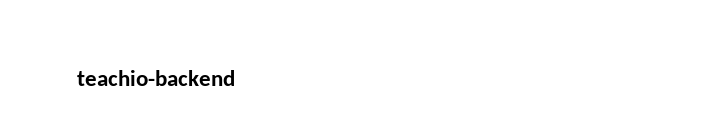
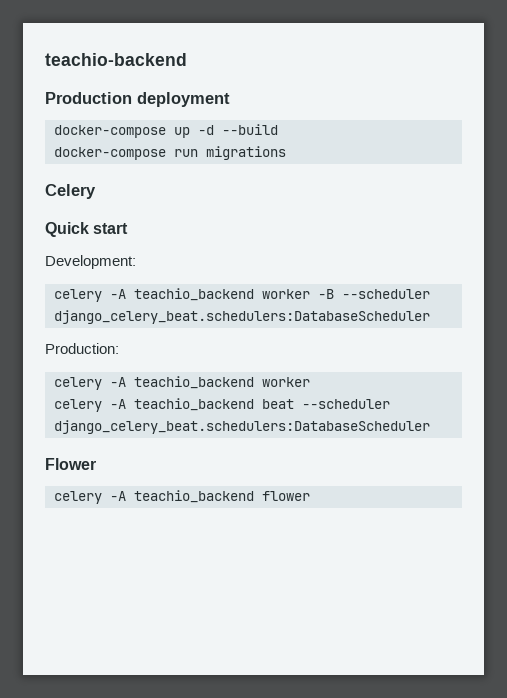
(235, 78) none -> [45,92,230,107] [54,124,278,138] [54,146,286,160] [45,184,96,199] [45,222,129,237] [45,255,136,269] [54,288,430,302] [54,310,430,324] [45,343,119,354] [54,376,310,390] [54,398,390,412] [54,420,430,434] [45,458,96,470] [54,490,310,504] // Production deployment // docker-compose up -d --build // docker-compose run migrations // Celery // Quick start // Development: // celery -A teachio_backend worker -B --scheduler django_celery_beat.schedulers:DatabaseScheduler // Production: // celery -A teachio_backend worker // celery -A teachio_backend beat --scheduler django_celery_beat.schedulers:DatabaseScheduler // Flower // celery -A teachio_backend flower

